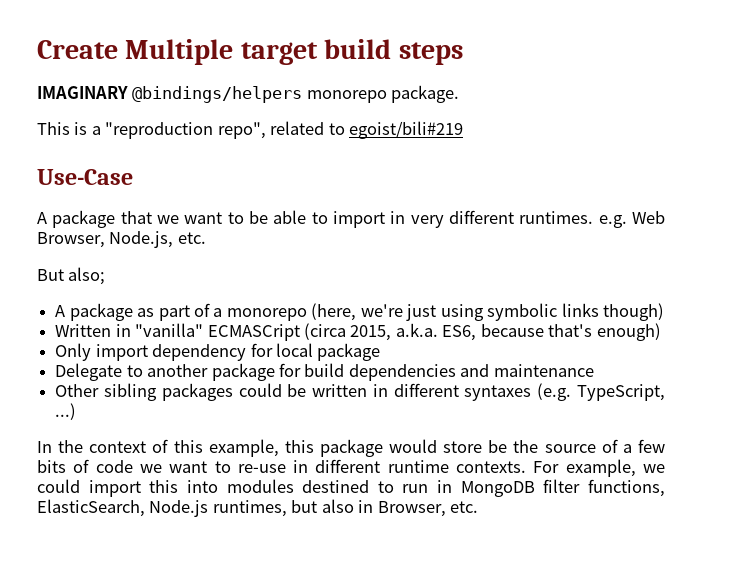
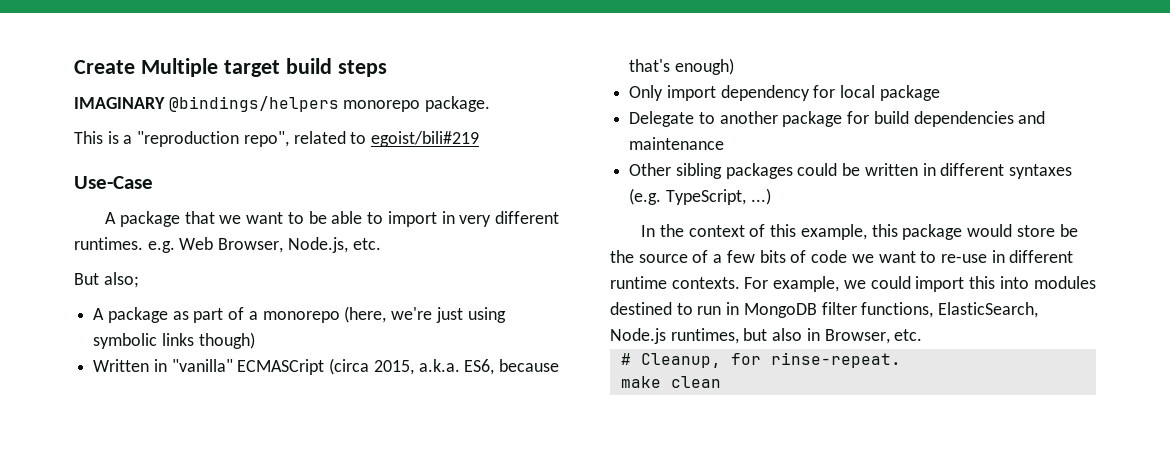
(479, 507) none -> [620,352,901,368] [620,376,721,388] // # Cleanup, for rinse-repeat. // make clean

